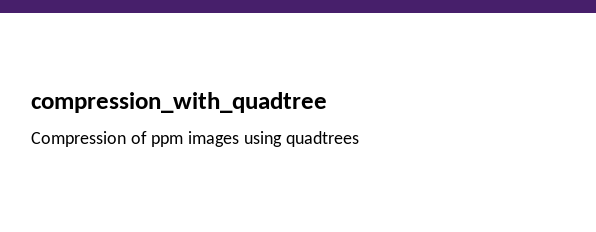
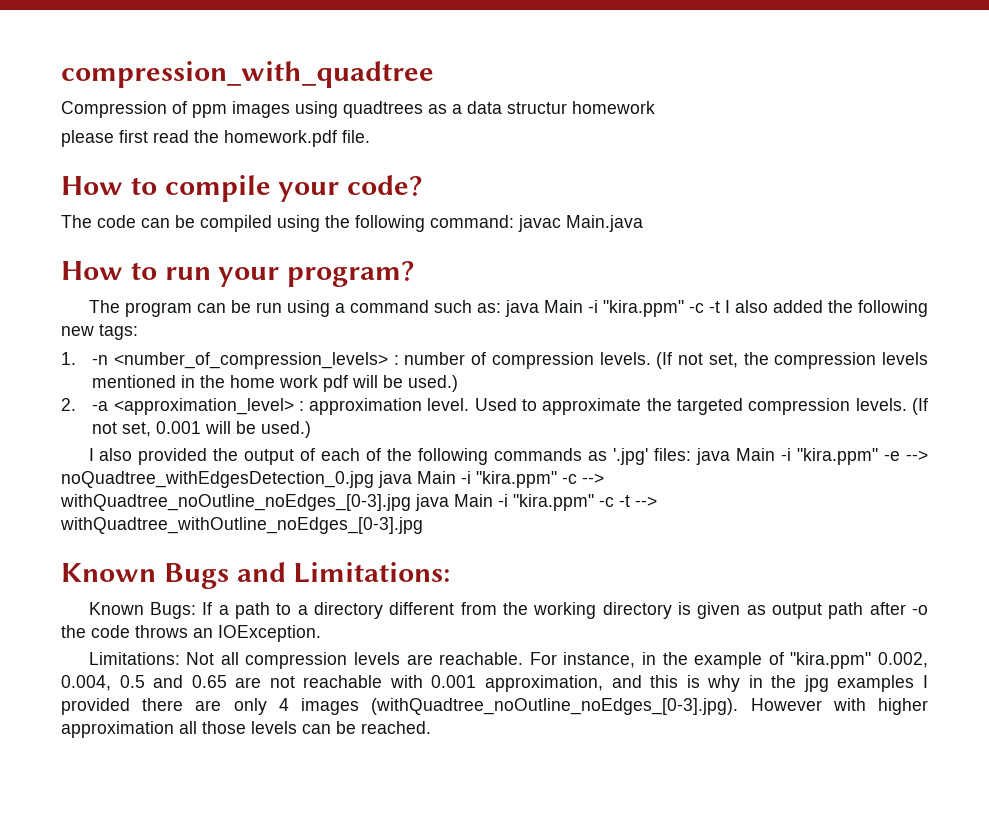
(359, 139) none -> [428,101,655,114] [61,130,370,147] [61,175,423,202] [61,215,643,232] [61,261,415,287] [88,300,928,317] [61,324,138,340] [61,352,928,369] [92,375,459,392] [61,398,929,415] [92,421,312,438] [88,448,929,465] [61,471,604,488] [60,494,657,511] [60,517,423,534] [61,562,451,589] [88,602,929,619] [61,625,321,642] [88,652,929,669] [61,675,928,692] [61,698,928,715] [61,721,431,738] as a data structur homework // please first read the homework.pdf file. // How to compile your code? // The code can be compiled using the following command: javac Main.java // How to run your program? // The program can be run using a command such as: java Main -i "kira.ppm" -c -t I also added the following new tags: // 1. -n <number_of_compression_levels> : number of compression levels. (If not set, the compression levels mentioned in the home work pdf will be used.) // 2. -a <approximation_level> : approximation level. Used to approximate the targeted compression levels. (If not set, 0.001 will be used.) // I also provided the output of each of the following commands as '.jpg' files: java Main -i "kira.ppm" -e --> noQuadtree_withEdgesDetection_0.jpg java Main -i "kira.ppm" -c --> withQuadtree_noOutline_noEdges_[0-3].jpg java Main -i "kira.ppm" -c -t --> withQuadtree_withOutline_noEdges_[0-3].jpg // Known Bugs and Limitations: // Known Bugs: If a path to a directory different from the working directory is given as output path after -o the code throws an IOException. // Limitations: Not all compression levels are reachable. For instance, in the example of "kira.ppm" 0.002, 0.004, 0.5 and 0.65 are not reachable with 0.001 approximation, and this is why in the jpg examples I provided there are only 4 images (withQuadtree_noOutline_noEdges_[0-3].jpg). However with higher approximation all those levels can be reached.

